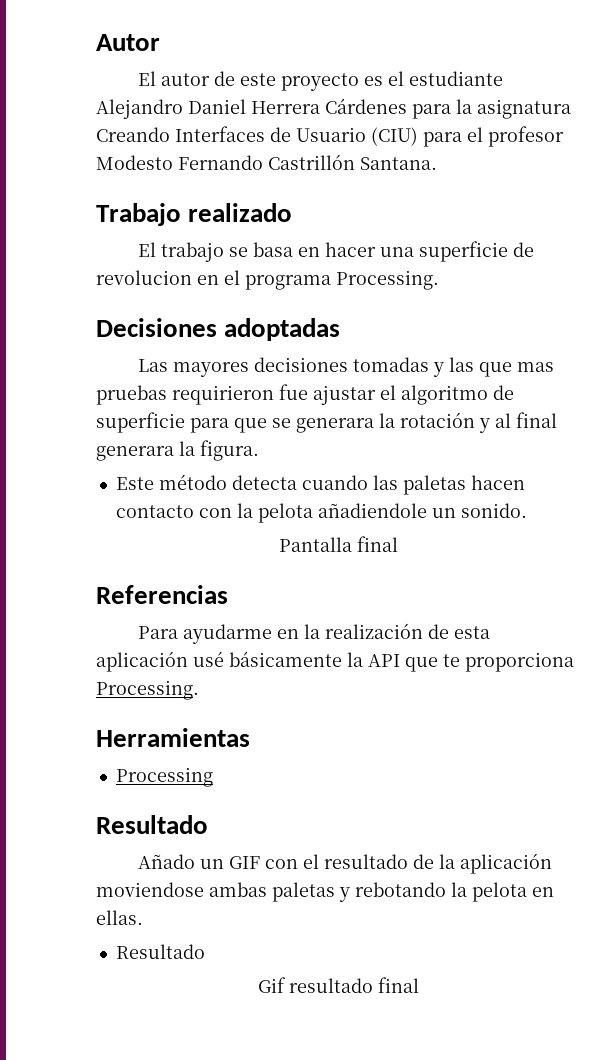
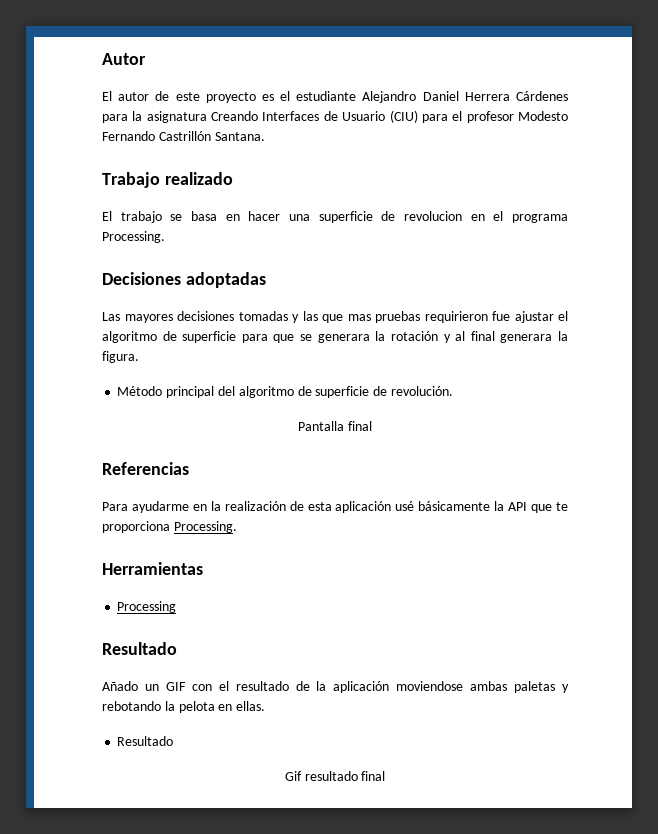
[115,474,525,495] [115,503,527,523] Este método detecta cuando las paletas hacen contacto con la pelota añadiendole un sonido. -> [117,386,453,398] Método principal del algoritmo de superficie de revolución.

